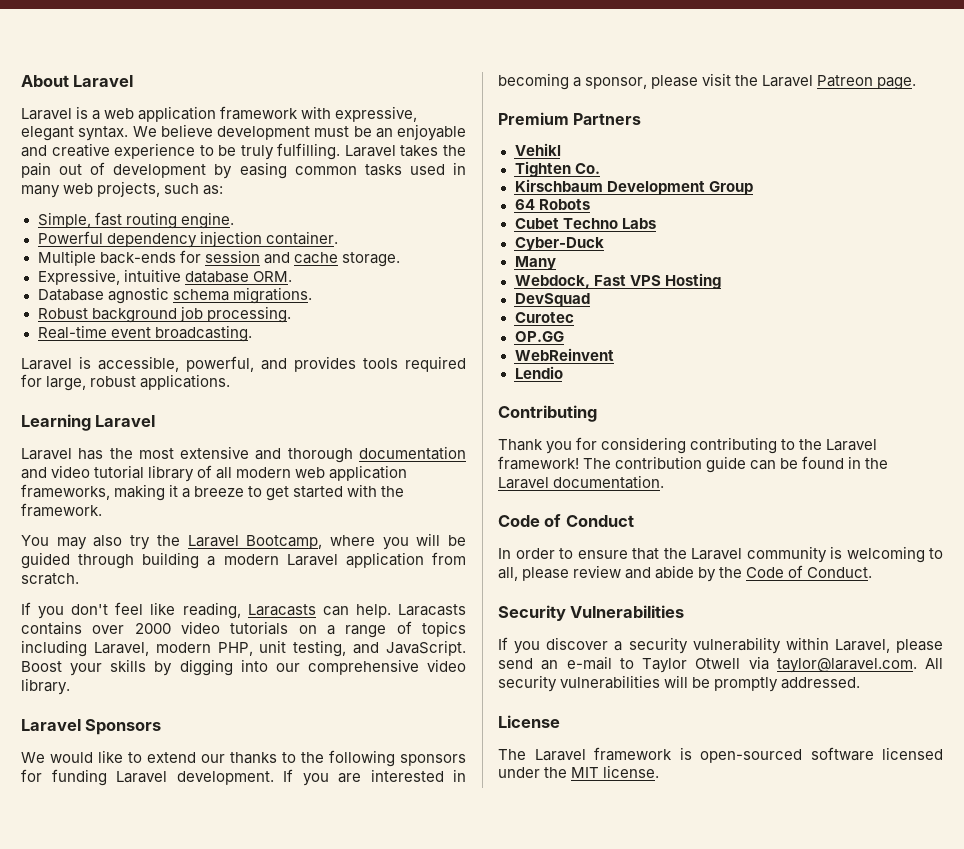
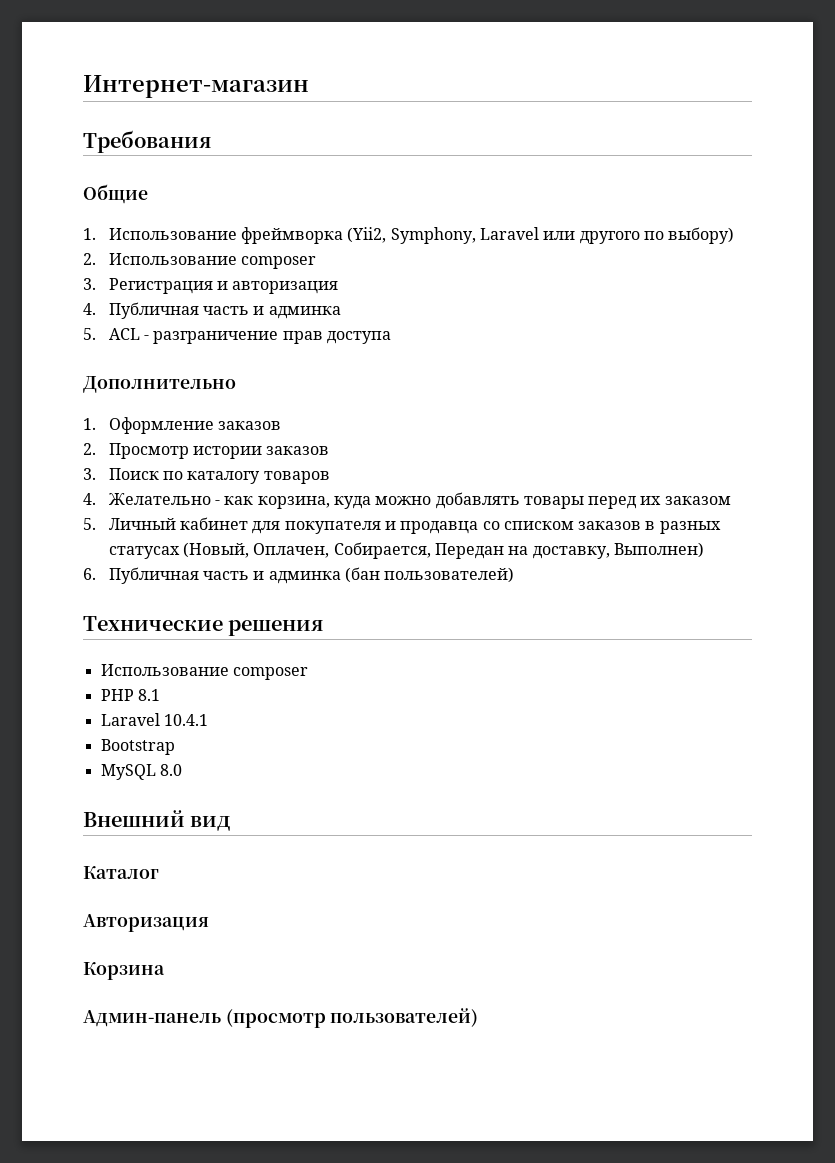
[21,75,134,87] [21,106,418,122] [21,124,466,141] [21,143,466,160] [21,162,466,179] [21,181,224,198] [37,212,234,229] [37,231,338,248] [37,250,400,267] [37,269,292,285] [37,287,312,304] [37,306,291,323] [37,325,252,342] [21,356,466,372] [21,374,231,391] [21,414,156,431] [21,446,466,463] [21,465,408,482] [21,484,405,501] [21,503,102,517] [21,533,466,550] [21,552,467,569] [21,573,79,585] [21,602,466,619] [21,621,466,638] [21,640,467,657] [21,659,466,676] [21,678,70,695] [21,719,162,735] [21,750,466,767] [21,769,466,786] [498,73,917,90] [498,112,642,125] [514,143,561,156] [514,161,600,177] [514,179,753,195] [514,199,590,210] [514,218,656,229] [514,237,604,251] [514,256,556,270] [514,273,721,289] [514,293,590,307] [514,312,574,323] [514,331,564,342] [514,348,614,361] [514,366,563,379] [498,405,597,422] [498,437,878,454] [498,456,889,473] [498,475,665,489] [498,514,634,527] [498,546,943,563] [498,565,873,582] [498,605,685,621] [498,637,943,654] [498,656,943,673] [498,675,861,692] [498,715,560,728] [498,747,943,763] [498,765,660,778] About Laravel // Laravel is a web application framework with expressive, elegant syntax. We believe development must be an enjoyable and creative experience to be truly fulfilling. Laravel takes the pain out of development by easing common tasks used in many web projects, such as: // Simple, fast routing engine. // Powerful dependency injection container. // Multiple back-ends for session and cache storage. // Expressive, intuitive database ORM. // Database agnostic schema migrations. // Robust background job processing. // Real-time event broadcasting. // Laravel is accessible, powerful, and provides tools required for large, robust applications. // Learning Laravel // Laravel has the most extensive and thorough documentation and video tutorial library of all modern web application frameworks, making it a breeze to get started with the framework. // You may also try the Laravel Bootcamp, where you will be guided through building a modern Laravel application from scratch. // If you don't feel like reading, Laracasts can help. Laracasts contains over 2000 video tutorials on a range of topics including Laravel, modern PHP, unit testing, and JavaScript. Boost your skills by digging into our comprehensive video library. // Laravel Sponsors // We would like to extend our thanks to the following sponsors for funding Laravel development. If you are interested in becoming a sponsor, please visit the Laravel Patreon page. // Premium Partners // Vehikl // Tighten Co. // Kirschbaum Development Group // 64 Robots // Cubet Techno Labs // Cyber-Duck // Many // Webdock, Fast VPS Hosting // DevSquad // Curotec // OP.GG // WebReinvent // Lendio // Contributing // Thank you for considering contributing to the Laravel framework! The contribution guide can be found in the Laravel documentation. // Code of Conduct // In order to ensure that the Laravel community is welcoming to all, please review and abide by the Code of Conduct. // Security Vulnerabilities // If you discover a security vulnerability within Laravel, please send an e-mail to Taylor Otwell via taylor@laravel.com. All security vulnerabilities will be promptly addressed. // License // The Laravel framework is open-sourced software licensed under the MIT license. -> [83,75,309,98] [83,130,211,153] [83,184,148,204] [83,227,735,244] [83,253,316,269] [83,278,339,294] [83,302,341,319] [83,328,391,344] [83,376,236,393] [83,417,281,434] [83,443,330,459] [83,468,330,484] [83,492,731,509] [83,517,721,534] [108,542,704,559] [83,567,515,584] [83,616,324,636] [100,664,308,680] [100,689,160,701] [100,713,208,726] [100,739,175,755] [100,764,182,780] [83,810,232,831] [83,866,159,879] [83,914,209,932] [83,962,165,980] [83,1008,479,1028] Интернет-магазин // Требования // Общие // 1. Использование фреймворка (Yii2, Symphony, Laravel или другого по выбору) // 2. Использование composer // 3. Регистрация и авторизация // 4. Публичная часть и админка // 5. ACL - разграничение прав доступа // Дополнительно // 1. Оформление заказов // 2. Просмотр истории заказов // 3. Поиск по каталогу товаров // 4. Желательно - как корзина, куда можно добавлять товары перед их заказом // 5. Личный кабинет для покупателя и продавца со списком заказов в разных статусах (Новый, Оплачен, Собирается, Передан на доставку, Выполнен) // 6. Публичная часть и админка (бан пользователей) // Технические решения // Использование composer // PHP 8.1 // Laravel 10.4.1 // Bootstrap // MySQL 8.0 // Внешний вид // Каталог // Авторизация // Корзина // Админ-панель (просмотр пользователей)

